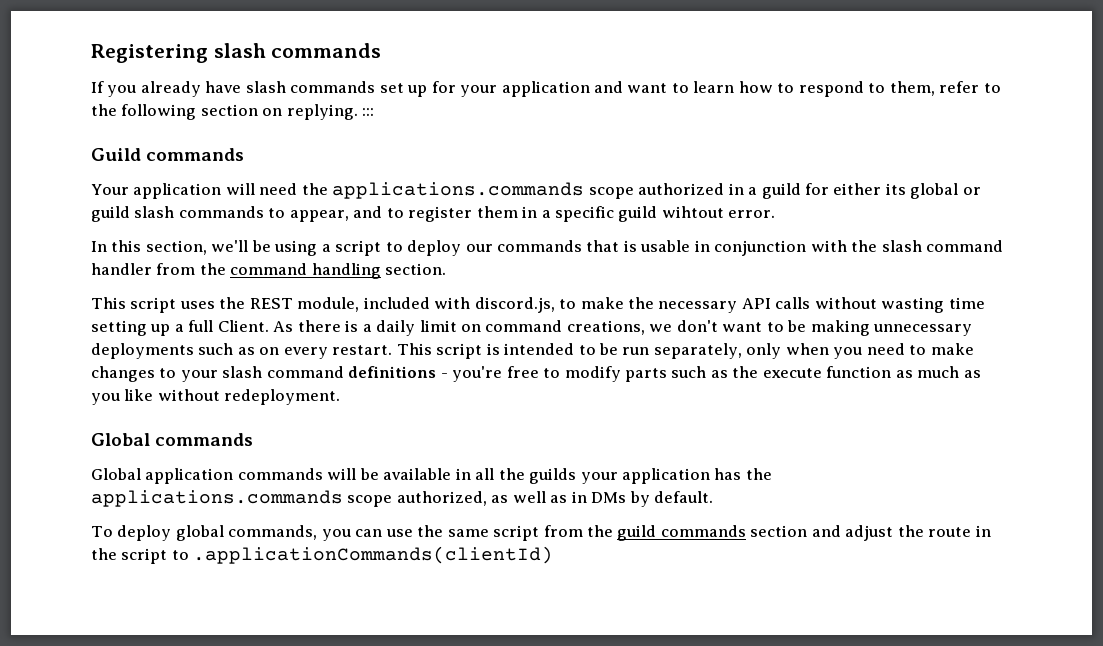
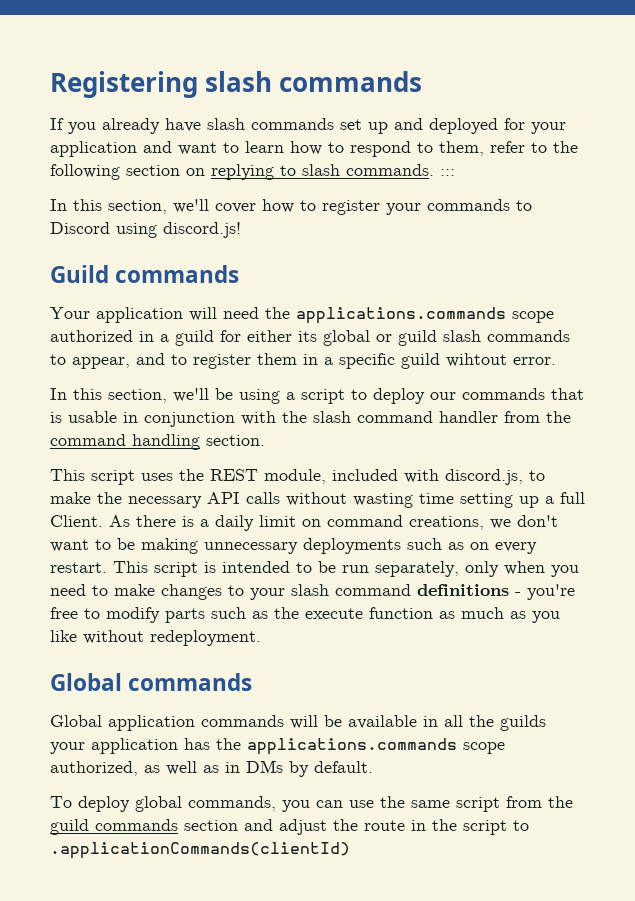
(428, 91) none -> [394,118,498,134] and deployed
[286,104,375,120] replying. ::: -> [211,164,455,180] [50,199,532,215] [50,222,241,238] replying to slash commands. ::: // In this section, we'll cover how to register your commands to Discord using discord.js!

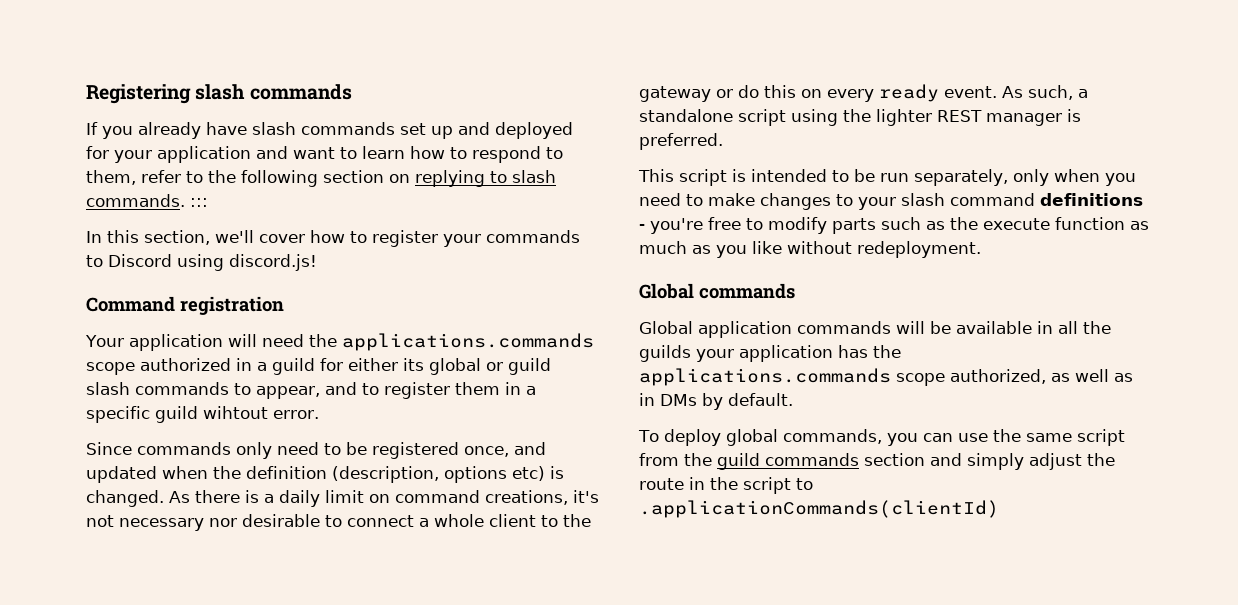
[50,265,240,283] Guild commands -> [86,296,284,315] Command registration
[50,388,584,404] [50,411,571,427] [50,434,265,450] [50,469,545,485] [50,492,585,508] [50,515,103,527] In this section, we'll be using a script to deploy our commands that is usable in conjunction with the slash command handler from the command handling section. // This script uses the REST module, included with discord.js, to make the necessary API calls without wasting time setting up a full Client. -> [86,442,546,459] [86,466,564,483] [86,490,164,507] Since commands only need to be registered once, and updated when the definition (description, options etc) is changed.
[490,515,558,529] [50,538,537,554] [50,562,107,573] we don't want to be making unnecessary deployments such as on every restart. -> [573,490,599,503] [86,514,591,531] [639,84,1088,102] [639,109,1081,126] [639,133,723,150] it's not necessary nor desirable to connect a whole client to the gateway or do this on every ready event. As such, a standalone script using the lighter REST manager is preferred. //
(273, 825) none -> [967,453,1024,470] simply

